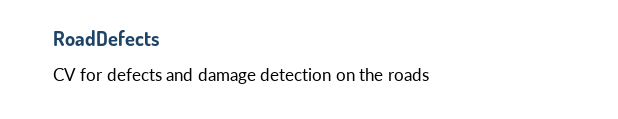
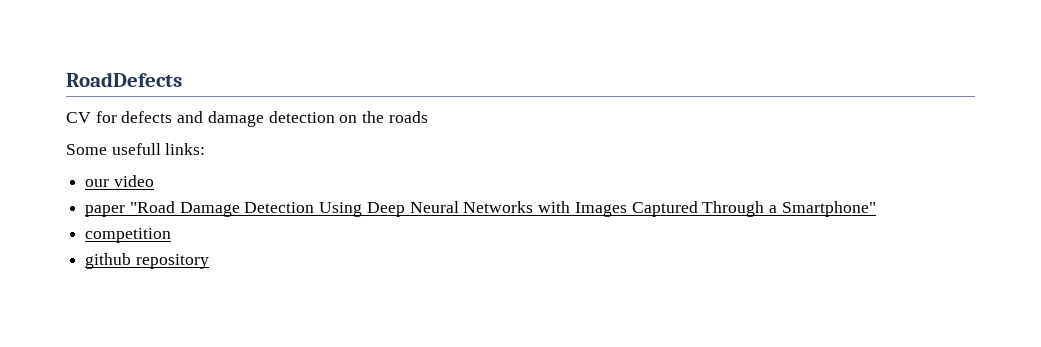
(429, 74) none -> [66,143,206,155] [85,175,154,187] [85,201,876,217] [85,228,172,243] [85,253,209,269] // Some usefull links: // our video // paper "Road Damage Detection Using Deep Neural Networks with Images Captured Through a Smartphone" // competition // github repository

